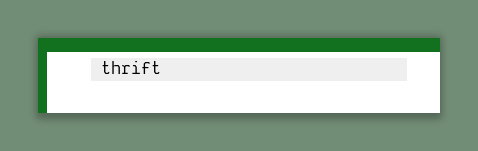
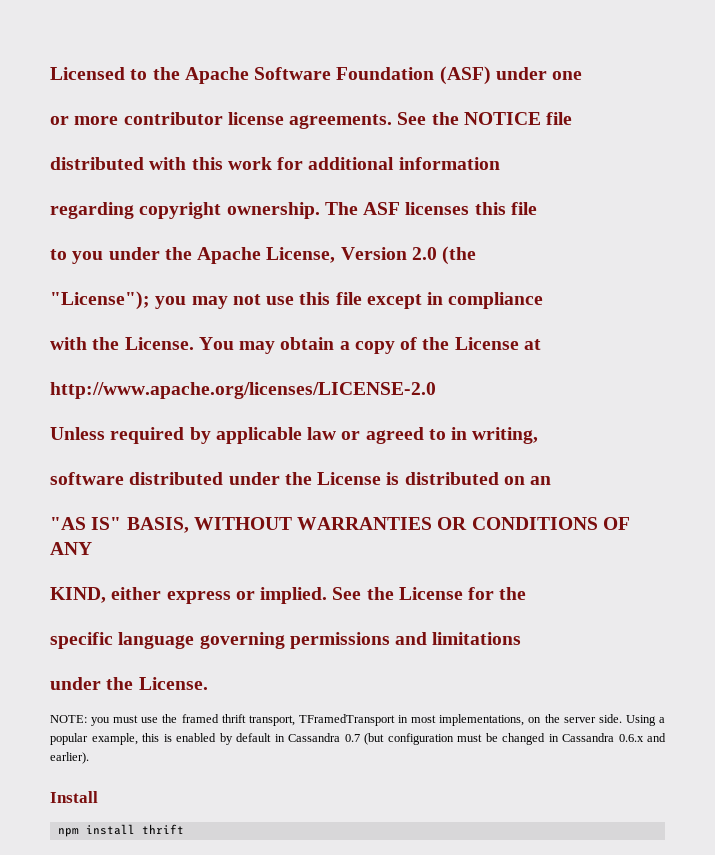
(100, 67) none -> [50,66,583,85] [50,112,573,129] [50,157,500,170] [50,202,537,219] [50,246,477,265] [50,291,544,310] [50,337,541,354] [50,382,436,399] [50,427,539,444] [50,472,552,485] [50,517,630,533] [50,542,92,555] [50,587,527,604] [50,632,522,649] [50,677,208,690] [50,714,666,726] [50,733,666,745] [50,752,89,764] [50,791,98,803] [57,824,135,837] Licensed to the Apache Software Foundation (ASF) under one // or more contributor license agreements. See the NOTICE file // distributed with this work for additional information // regarding copyright ownership. The ASF licenses this file // to you under the Apache License, Version 2.0 (the // "License"); you may not use this file except in compliance // with the License. You may obtain a copy of the License at // http://www.apache.org/licenses/LICENSE-2.0 // Unless required by applicable law or agreed to in writing, // software distributed under the License is distributed on an // "AS IS" BASIS, WITHOUT WARRANTIES OR CONDITIONS OF ANY // KIND, either express or implied. See the License for the // specific language governing permissions and limitations // under the License. // NOTE: you must use the framed thrift transport, TFramedTransport in most implementations, on the server side. Using a popular example, this is enabled by default in Cassandra 0.7 (but configuration must be changed in Cassandra 0.6.x and earlier). // Install // npm install

